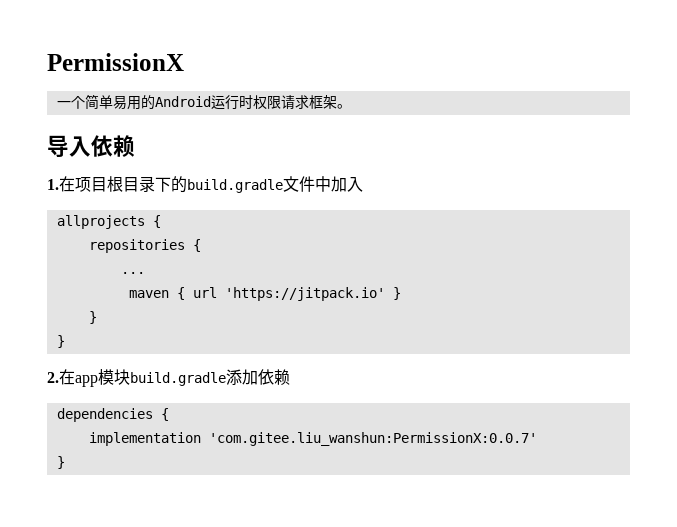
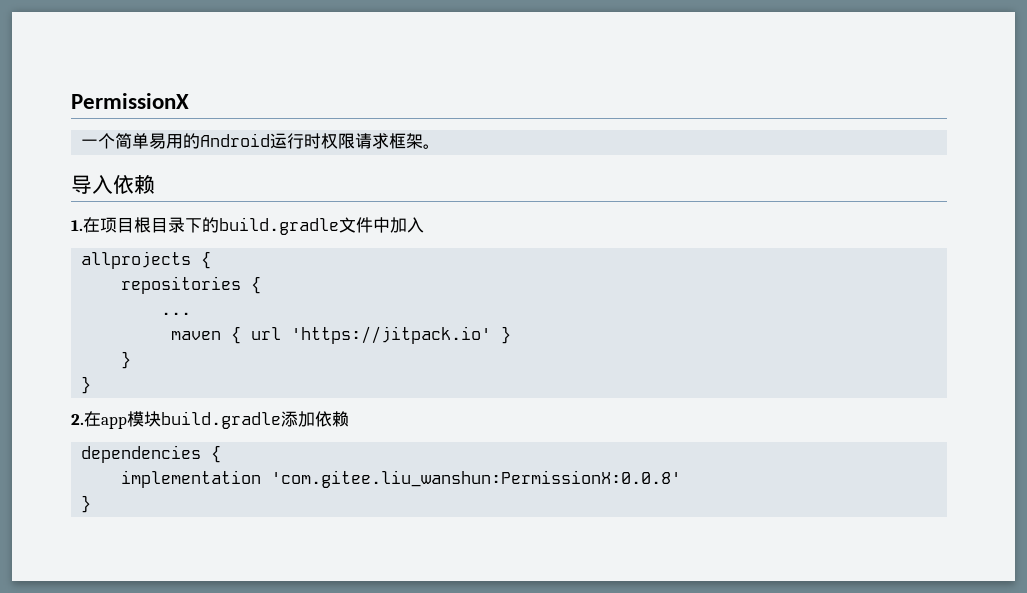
[208,432,537,446] 'com.gitee.liu_wanshun:PermissionX:0.0.7' -> [271,470,682,488] 'com.gitee.liu_wanshun:PermissionX:0.0.8'

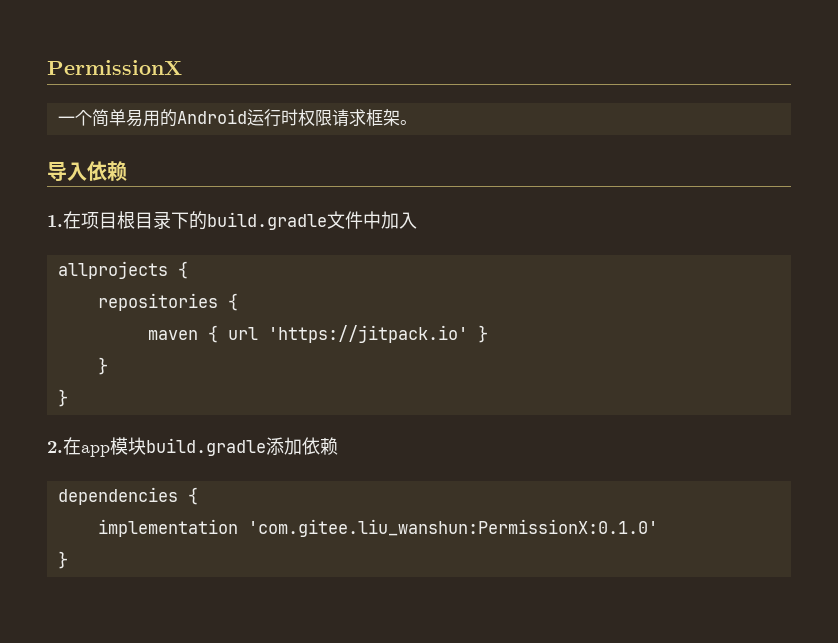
[161,312,192,315] // ... -> (238, 302) none
[271,470,682,488] 'com.gitee.liu_wanshun:PermissionX:0.0.8' -> [247,519,658,537] 'com.gitee.liu_wanshun:PermissionX:0.1.0'

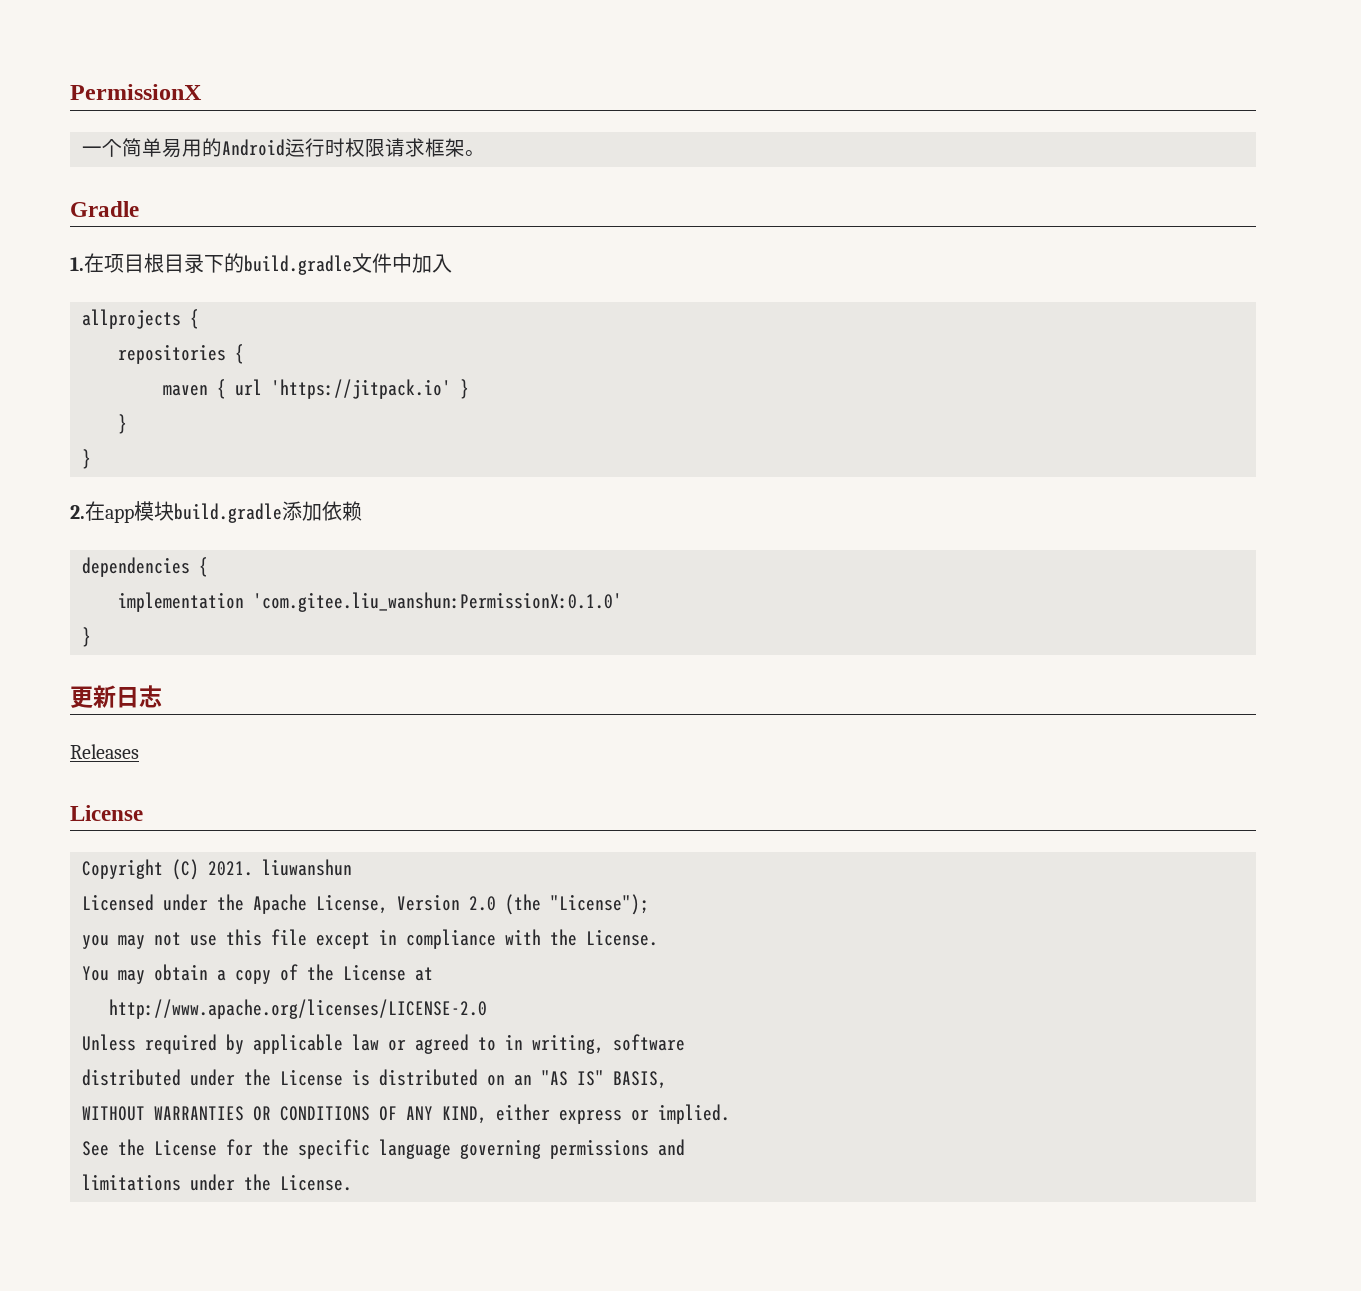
[47,161,127,181] 导入依赖 -> [70,201,139,217] Gradle
(68, 560) none -> [70,685,162,708] [70,744,139,759] [70,805,143,821] [82,859,352,880] [82,894,649,915] [82,929,658,949] [82,964,433,984] [109,999,487,1019] [82,1034,685,1054] [82,1069,667,1089] [82,1104,730,1124] [82,1139,685,1159] [82,1174,352,1191] // 更新日志 // Releases // License // Copyright (C) 2021. liuwanshun // Licensed under the Apache License, Version 2.0 (the "License"); // you may not use this file except in compliance with the License. // You may obtain a copy of the License at // http://www.apache.org/licenses/LICENSE-2.0 // Unless required by applicable law or agreed to in writing, software // distributed under the License is distributed on an "AS IS" BASIS, // WITHOUT WARRANTIES OR CONDITIONS OF ANY KIND, either express or implied. // See the License for the specific language governing permissions and // limitations under the License.

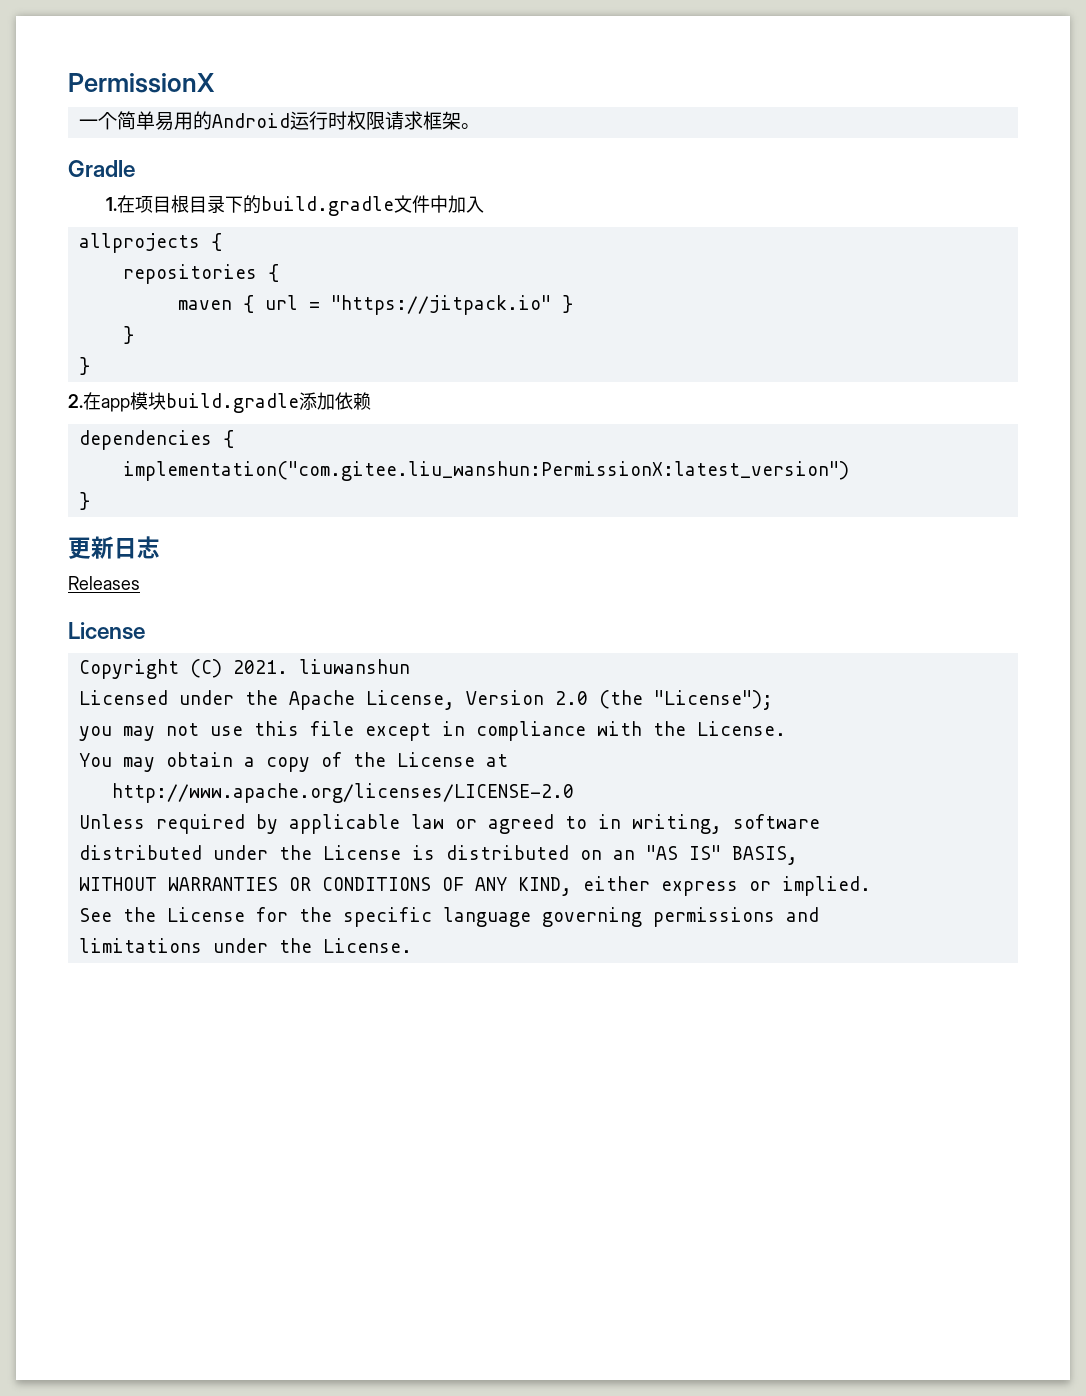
[271,379,451,399] 'https://jitpack.io' -> [308,295,551,315] = "https://jitpack.io"
[118,592,622,612] implementation 'com.gitee.liu_wanshun:PermissionX:0.1.0' -> [122,461,849,481] implementation("com.gitee.liu_wanshun:PermissionX:latest_version")

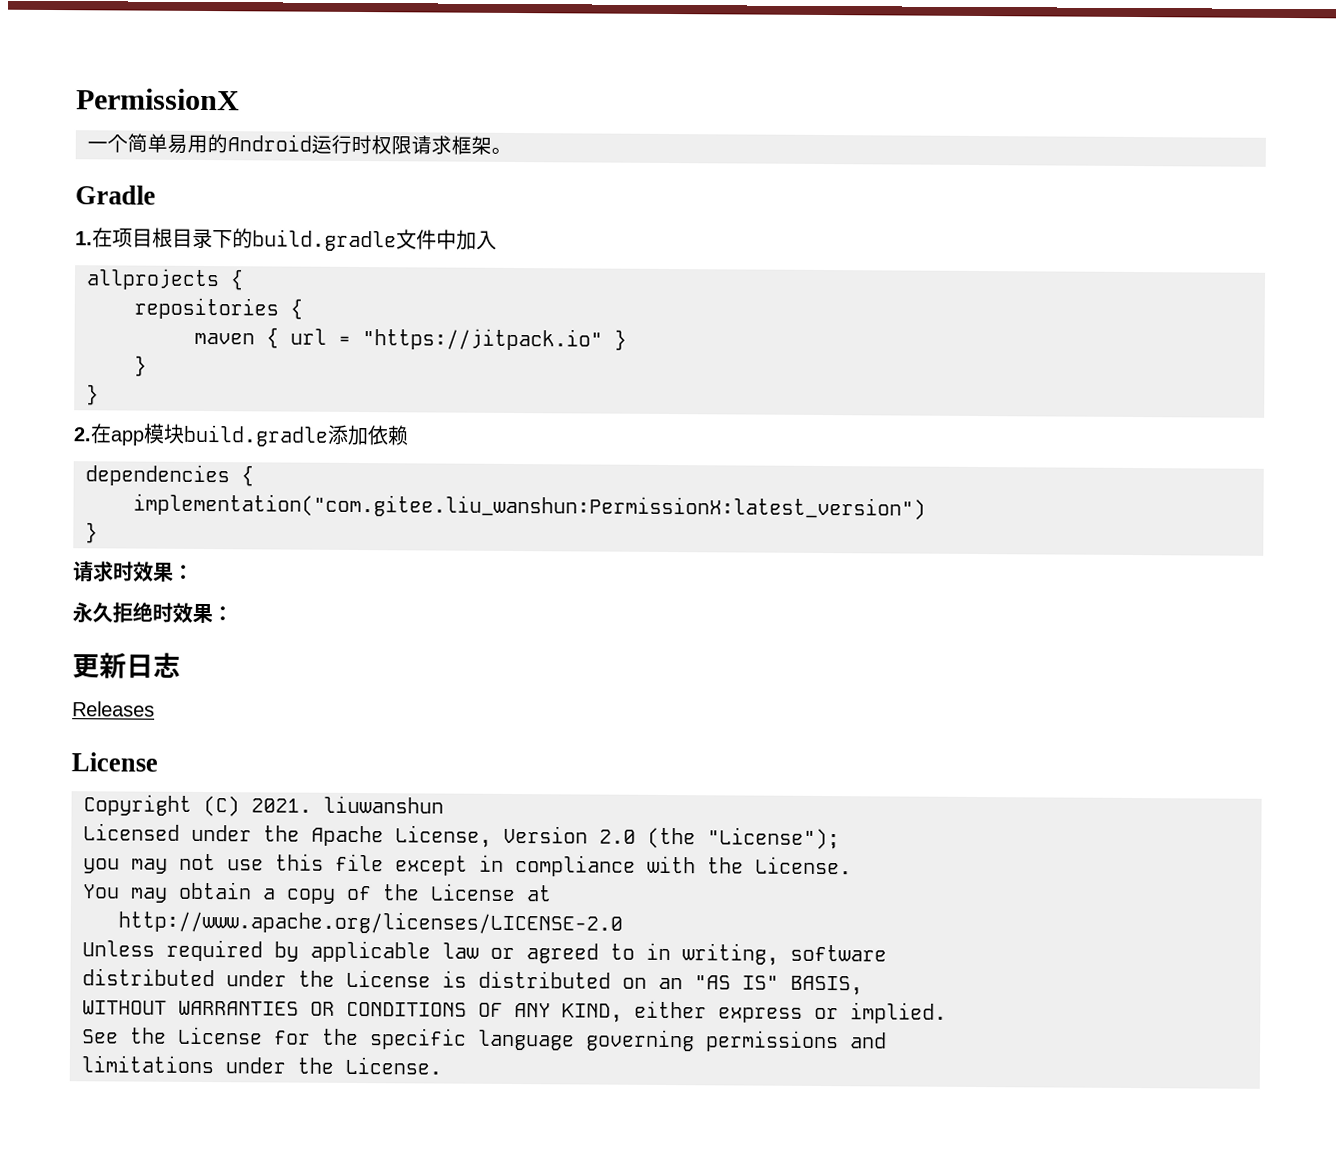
(90, 501) none -> [73,561,194,583] [72,601,233,624] // 请求时效果： // 永久拒绝时效果：

